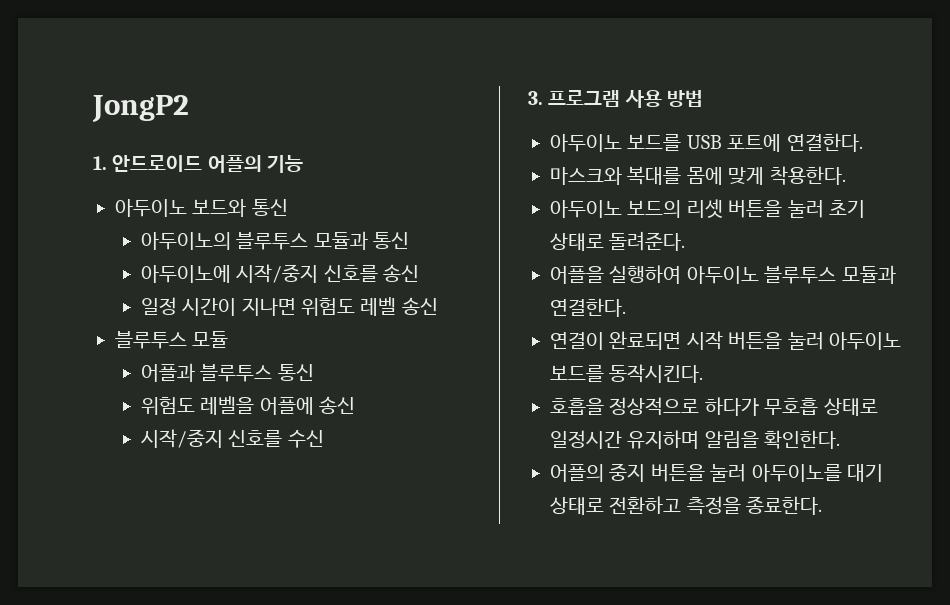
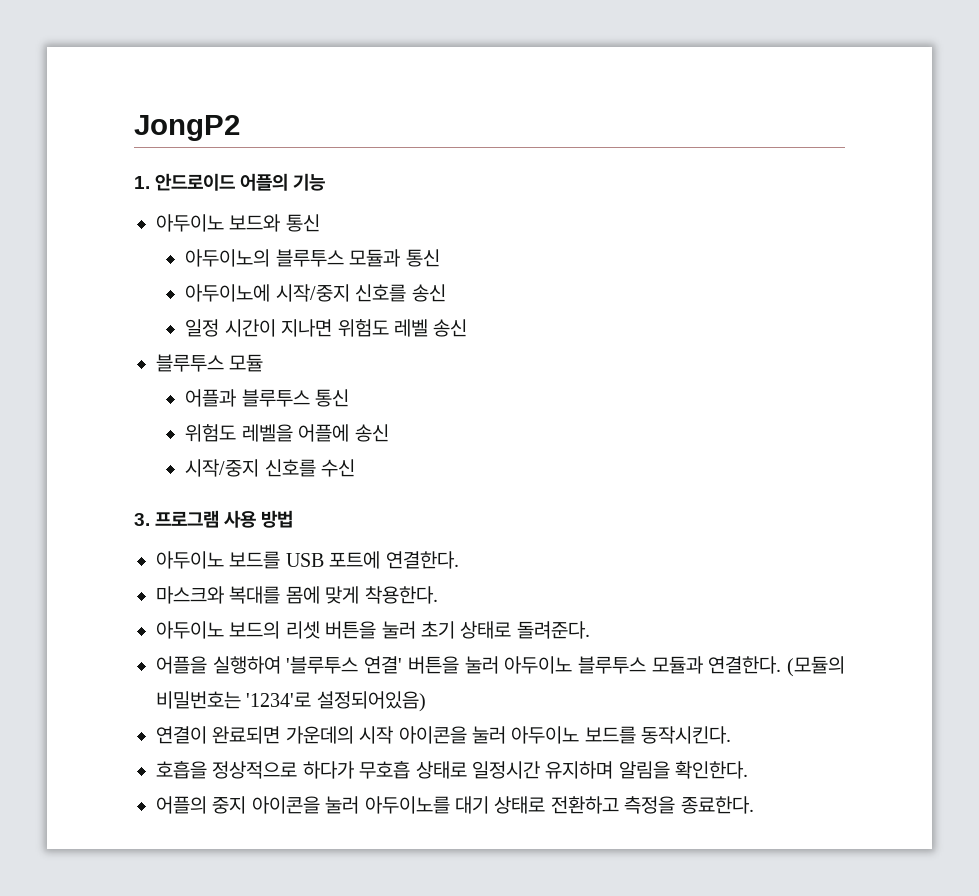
(682, 274) none -> [286,656,499,674] '블루투스 연결' 버튼을 눌러
(626, 307) none -> [787,656,845,677] [156,691,426,712] (모듈의 비밀번호는 '1234'로 설정되어있음)
[686,331,783,350] 시작 버튼을 -> [285,726,467,744] 가운데의 시작 아이콘을
[650,464,705,482] 버튼을 -> [251,796,320,814] 아이콘을

